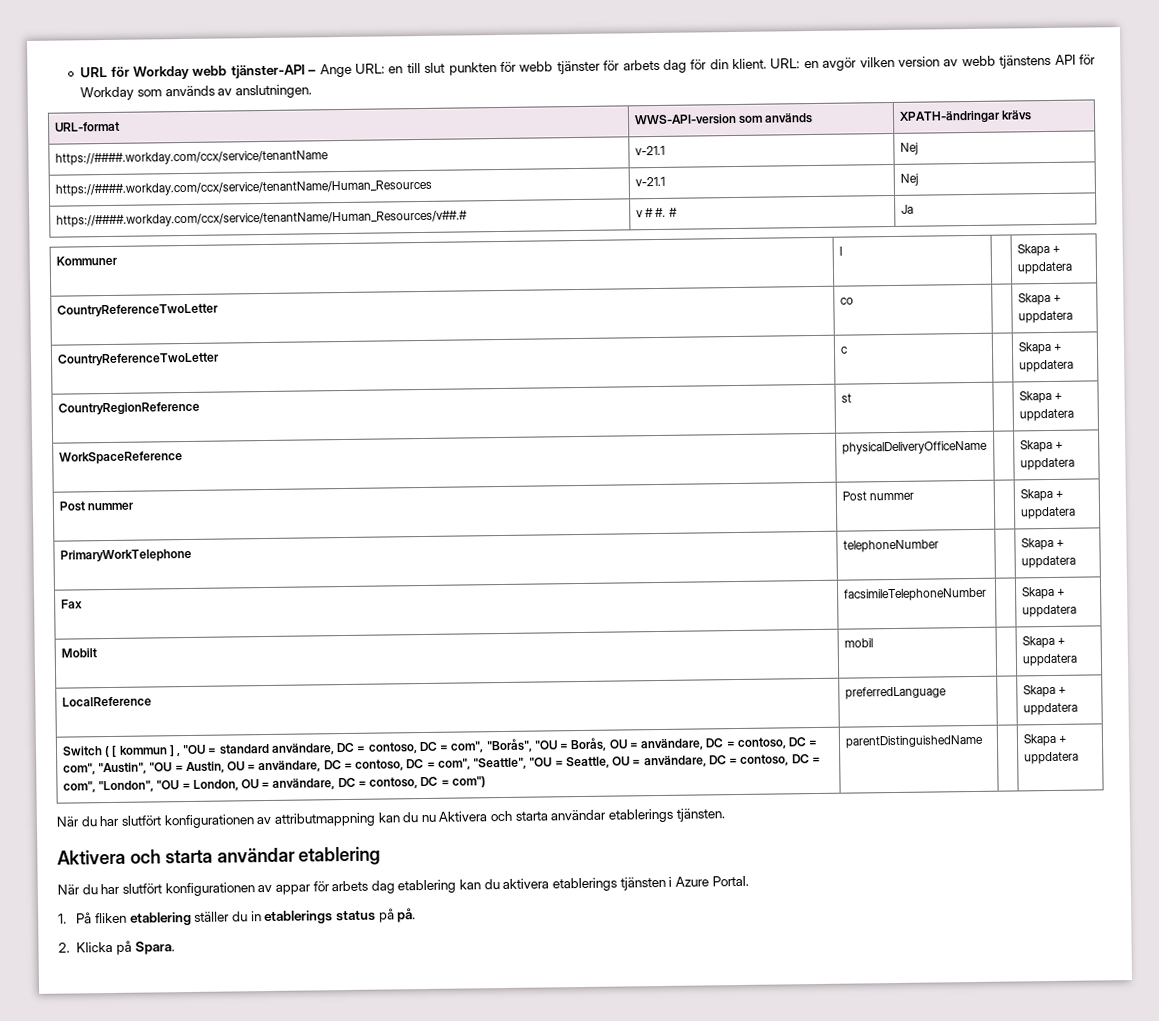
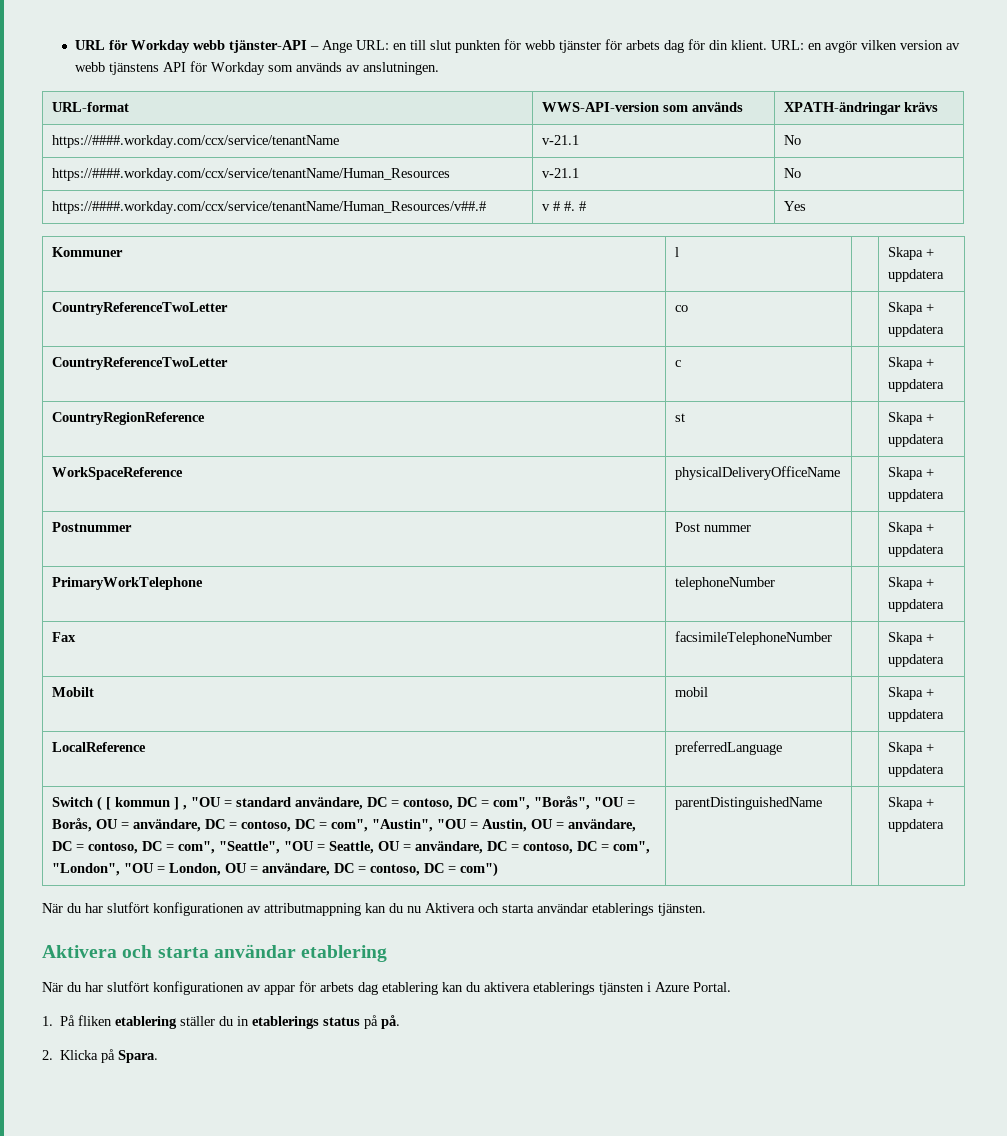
[899,142,918,155] Nej -> [783,135,801,145] No
[899,173,918,186] Nej -> [783,168,801,178] No
[900,204,914,214] Ja -> [783,201,806,211] Yes
[58,501,135,512] Post nummer -> [51,522,132,532] Postnummer

